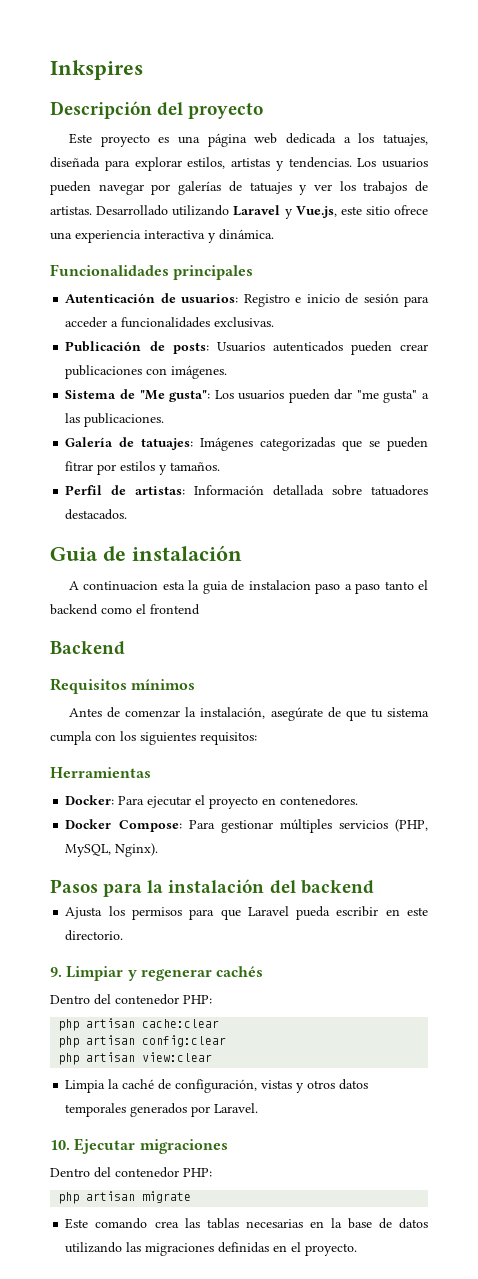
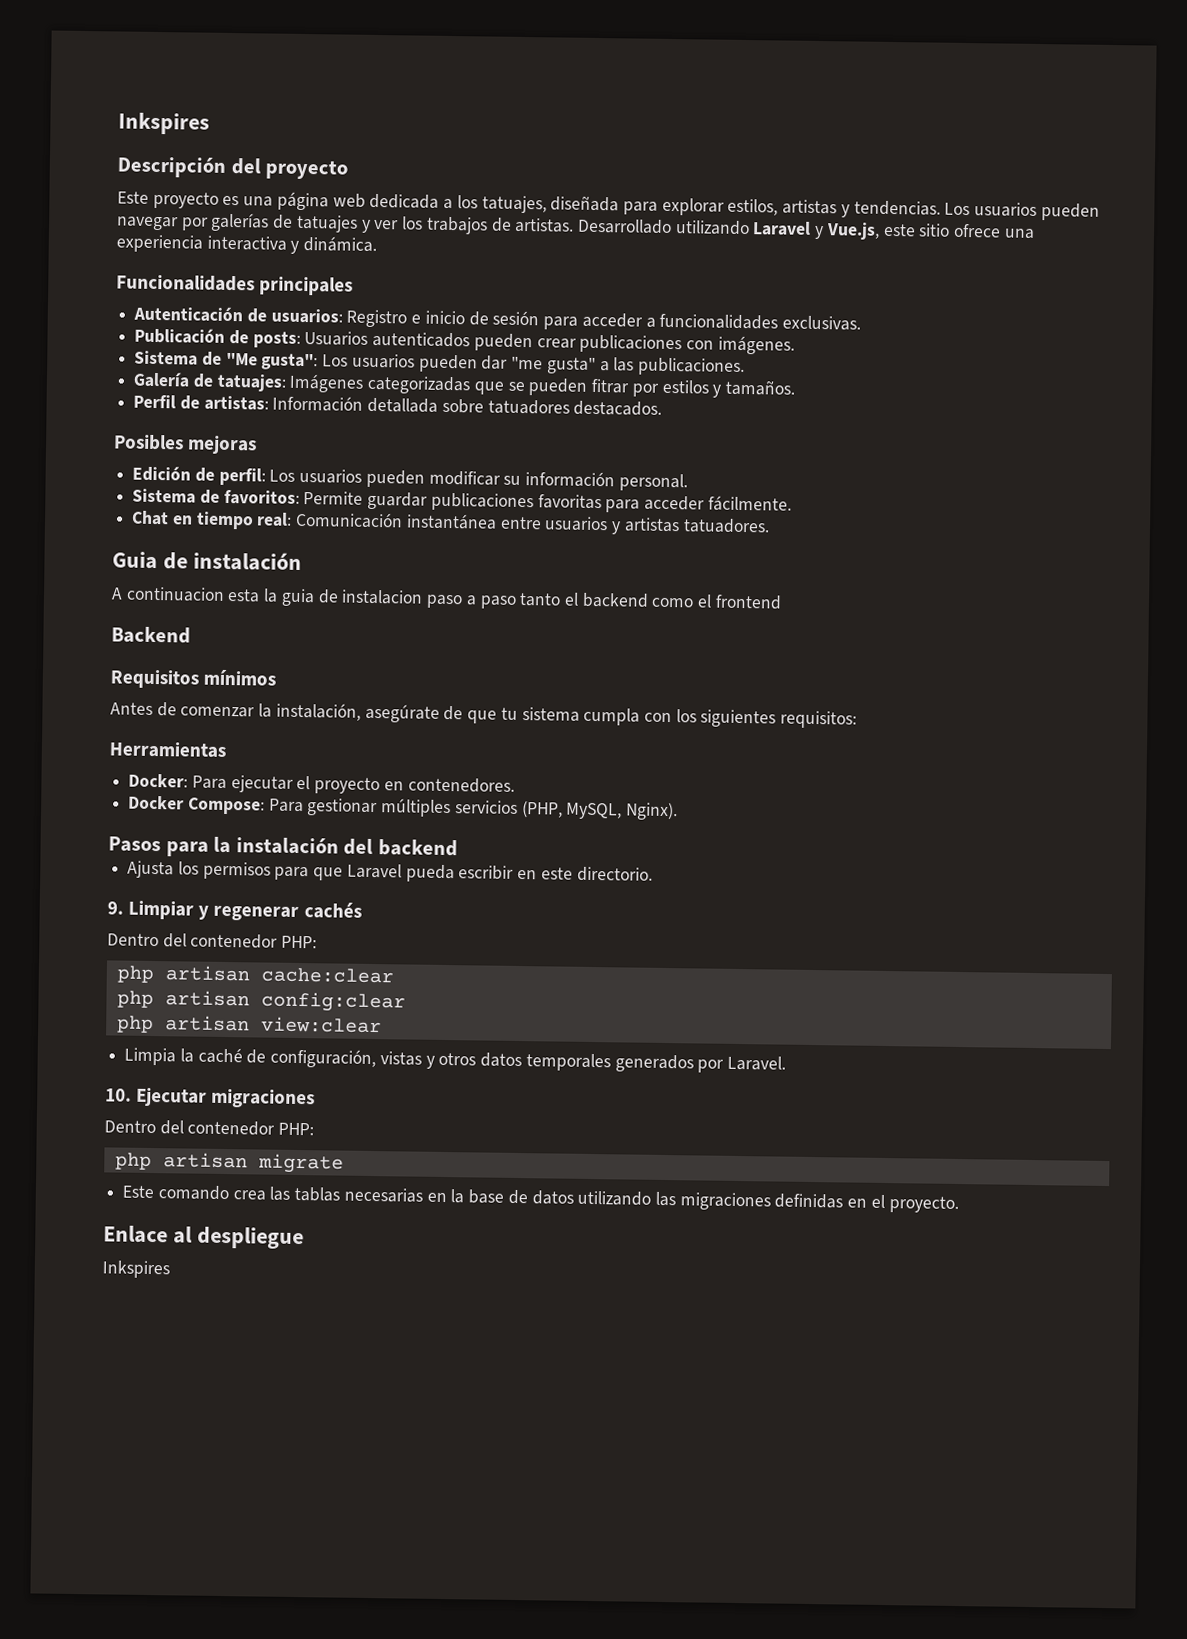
(128, 514) none -> [113,434,258,455] [132,465,688,492] [132,488,792,513] [131,510,770,535] // Posibles mejoras // Edición de perfil: Los usuarios pueden modificar su información personal. // Sistema de favoritos: Permite guardar publicaciones favoritas para acceder fácilmente. // Chat en tiempo real: Comunicación instantánea entre usuarios y artistas tatuadores.
(358, 1249) none -> [103,1225,304,1250] [102,1260,170,1279] // Enlace al despliegue // Inkspires

